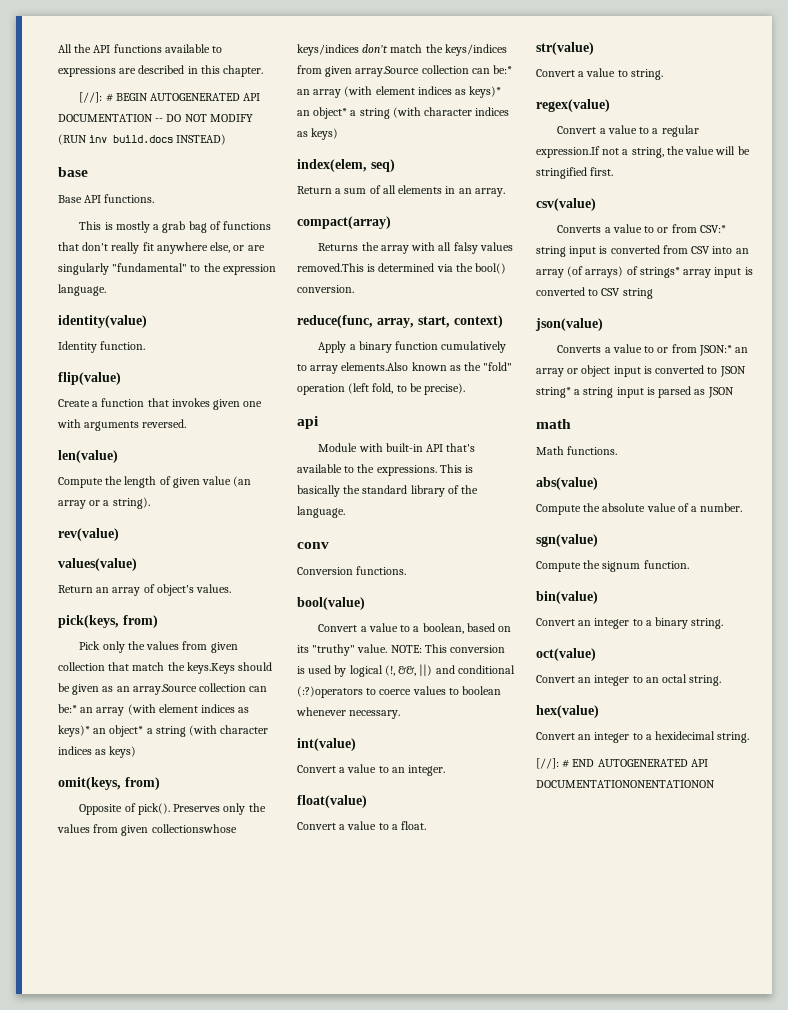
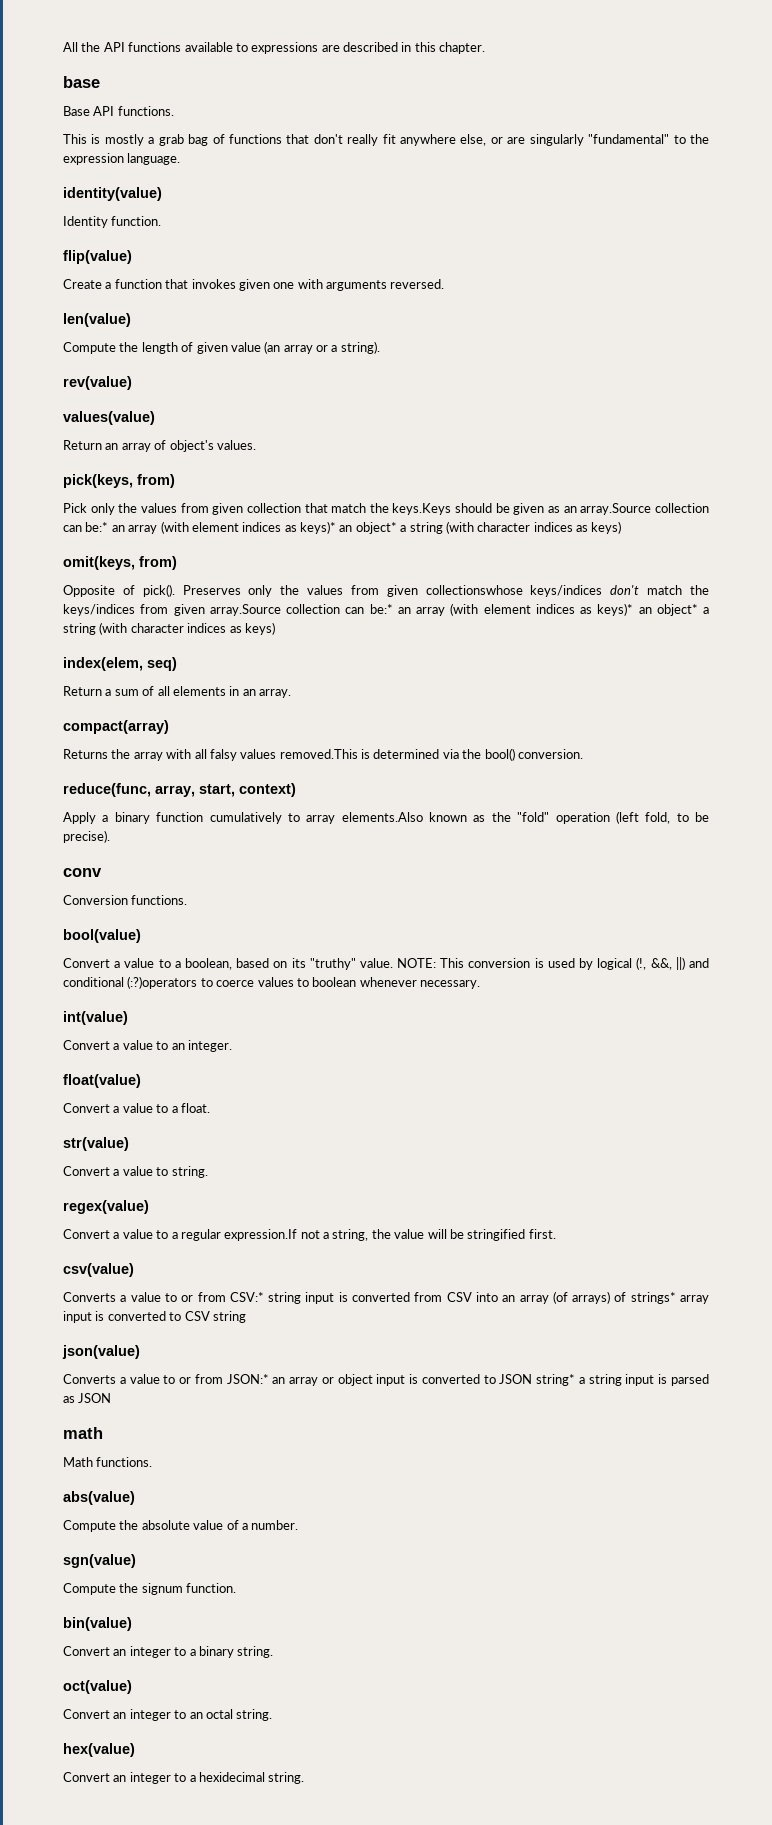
[79,92,261,103] [58,114,253,122] [58,134,227,145] // [//]: # BEGIN AUTOGENERATED API DOCUMENTATION -- DO NOT MODIFY (RUN inv build.docs INSTEAD) -> (486, 48) none
[297,416,319,429] [318,443,476,452] [297,464,474,476] [297,485,479,497] [297,506,345,518] // api // Module with built-in API that's available to the expressions. This is basically the standard library of the language. -> (110, 836) none
[536,758,708,769] [536,780,715,788] // [//]: # END AUTOGENERATED API DOCUMENTATIONONENTATIONON -> (305, 1778) none

